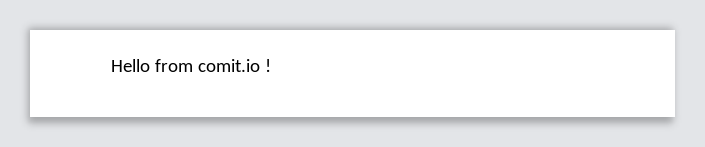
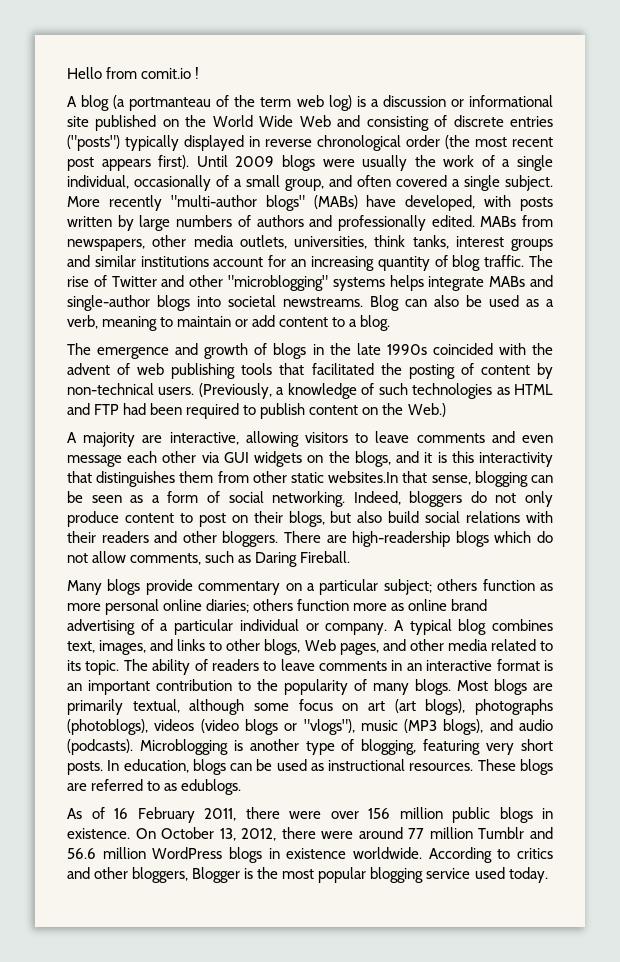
(271, 65) none -> [67,95,553,111] [67,115,553,131] [67,135,553,151] [67,155,553,171] [67,175,553,191] [67,195,553,211] [67,215,553,231] [67,235,553,251] [67,255,553,271] [67,275,553,291] [67,295,554,311] [67,315,391,331] [67,343,553,359] [67,363,553,379] [67,383,554,399] [67,403,446,419] [67,431,553,447] [67,451,553,467] [67,471,553,487] [67,491,553,507] [67,511,554,527] [67,531,553,547] [67,551,351,567] [67,579,553,595] [67,599,488,615] [67,619,553,635] [67,639,553,655] [67,659,553,675] [67,679,553,695] [67,699,553,715] [67,719,553,735] [67,739,554,755] [67,759,553,775] [67,779,242,795] [67,807,553,823] [67,827,553,841] [67,847,553,863] [67,867,548,883] // A blog (a portmanteau of the term web log) is a discussion or informational site published on the World Wide Web and consisting of discrete entries ("posts") typically displayed in reverse chronological order (the most recent post appears first). Until 2009 blogs were usually the work of a single individual, occasionally of a small group, and often covered a single subject. More recently "multi-author blogs" (MABs) have developed, with posts written by large numbers of authors and professionally edited. MABs from newspapers, other media outlets, universities, think tanks, interest groups and similar institutions account for an increasing quantity of blog traffic. The rise of Twitter and other "microblogging" systems helps integrate MABs and single-author blogs into societal newstreams. Blog can also be used as a verb, meaning to maintain or add content to a blog. // The emergence and growth of blogs in the late 1990s coincided with the advent of web publishing tools that facilitated the posting of content by non-technical users. (Previously, a knowledge of such technologies as HTML and FTP had been required to publish content on the Web.) // A majority are interactive, allowing visitors to leave comments and even message each other via GUI widgets on the blogs, and it is this interactivity that distinguishes them from other static websites.In that sense, blogging can be seen as a form of social networking. Indeed, bloggers do not only produce content to post on their blogs, but also build social relations with their readers and other bloggers. There are high-readership blogs which do not allow comments, such as Daring Fireball. // Many blogs provide commentary on a particular subject; others function as more personal online diaries; others function more as online brand advertising of a particular individual or company. A typical blog combines text, images, and links to other blogs, Web pages, and other media related to its topic. The ability of readers to leave comments in an interactive format is an important contribution to the popularity of many blogs. Most blogs are primarily textual, although some focus on art (art blogs), photographs (photoblogs), videos (video blogs or "vlogs"), music (MP3 blogs), and audio (podcasts). Microblogging is another type of blogging, featuring very short posts. In education, blogs can be used as instructional resources. These blogs are referred to as edublogs. // As of 16 February 2011, there were over 156 million public blogs in existence. On October 13, 2012, there were around 77 million Tumblr and 56.6 million WordPress blogs in existence worldwide. According to critics and other bloggers, Blogger is the most popular blogging service used today.

